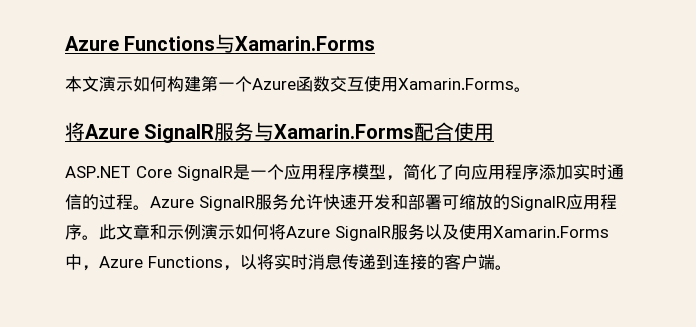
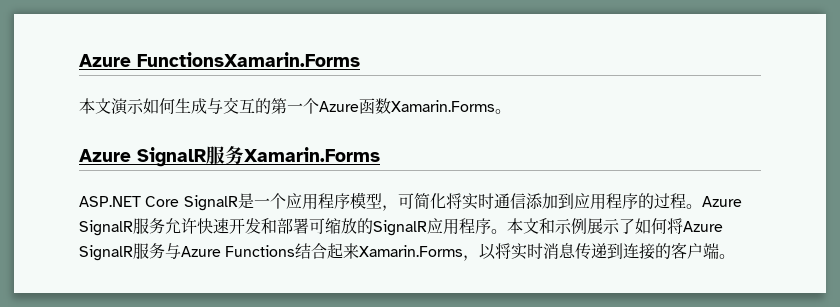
[65,34,376,53] Azure Functions与Xamarin.Forms -> [79,52,360,67] Azure FunctionsXamarin.Forms
[167,76,201,92] 构建 -> [175,97,271,114] 生成与交互的
[330,76,398,92] 交互使用 -> (391, 106) none
[65,122,495,143] 将Azure SignalR服务与Xamarin.Forms配合使用 -> [79,146,380,167] Azure SignalR服务Xamarin.Forms
[403,164,624,180] [65,194,82,210] 简化了向应用程序添加实时通信 -> [397,193,638,210] 可简化将实时通信添加到应用程序
[99,224,235,240] 此文章和示例演示 -> [507,218,635,234] 本文和示例展示了
[425,224,609,240] [65,254,223,271] 以及使用Xamarin.Forms中，Azure Functions -> [165,243,464,259] 与Azure Functions结合起来Xamarin.Forms

